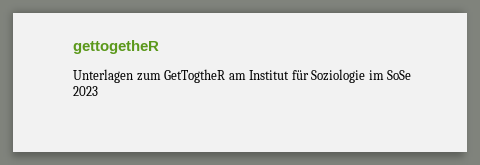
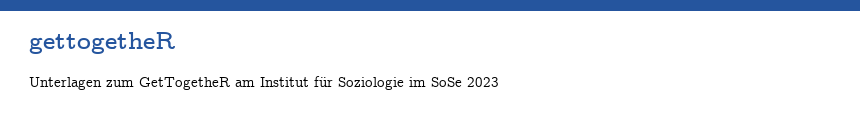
[164,69,226,83] GetTogtheR -> [139,77,230,90] GetTogetheR

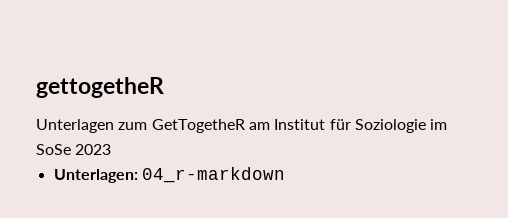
(499, 82) none -> [53,167,285,183] // Unterlagen: 04_r-markdown

